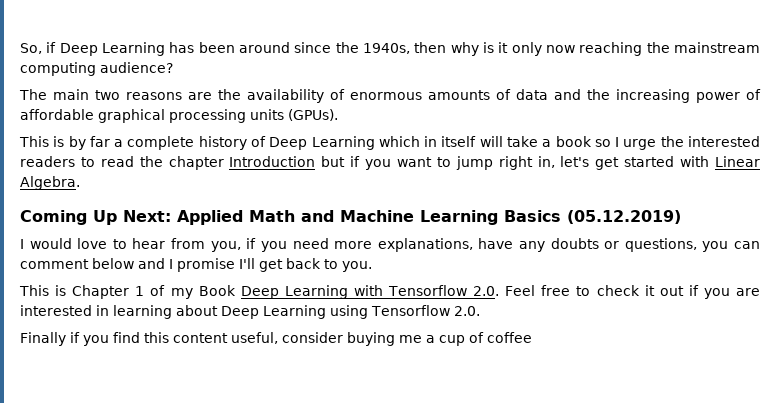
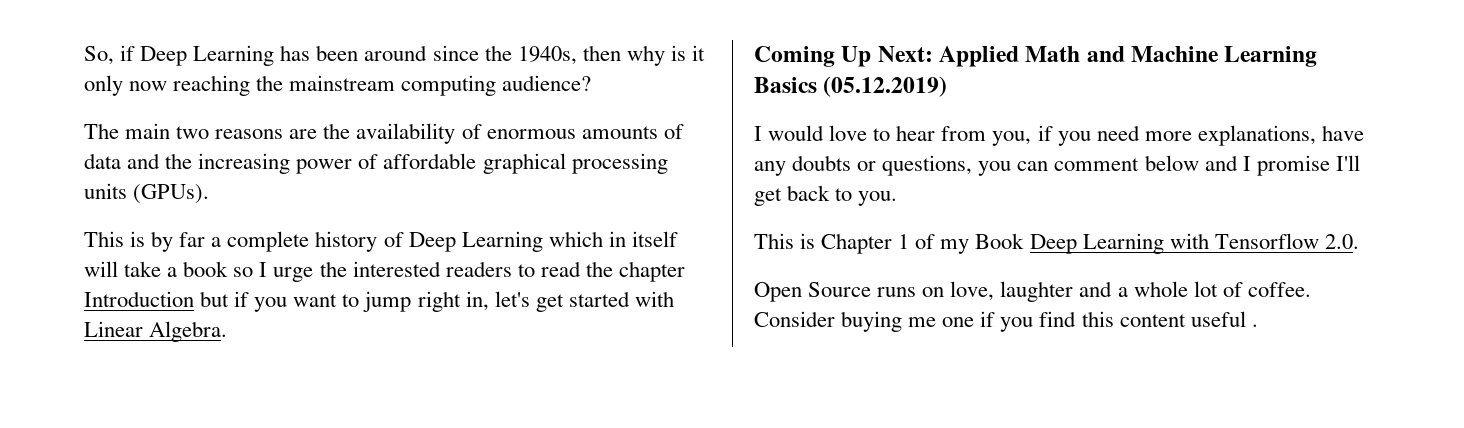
[505,285,760,299] [20,305,480,319] [20,332,66,346] Feel free to check it out if you are interested in learning about Deep Learning using Tensorflow 2.0. // Finally -> [754,281,1311,302] [754,311,975,332] // Open Source runs on love, laughter and a whole lot of coffee. Consider buying me one
[230,332,532,346] useful, consider buying me a cup of coffee -> [1190,311,1258,327] useful .

